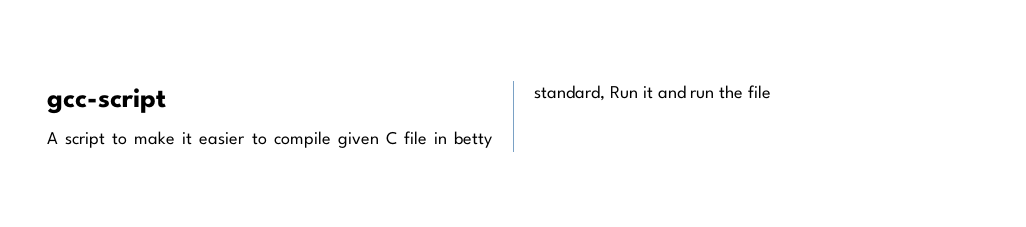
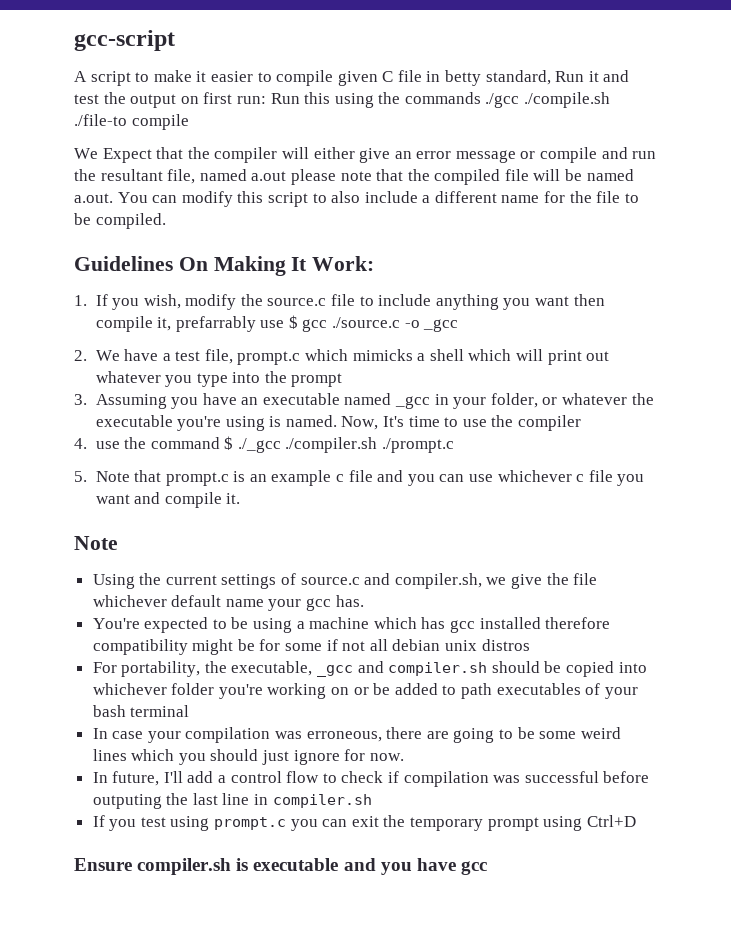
[690,85,772,99] run the file -> [74,92,611,108] [74,114,189,130] [74,147,657,163] [74,169,634,185] [74,191,639,207] [74,213,166,229] [74,256,375,276] [74,294,605,310] [95,315,459,332] [74,349,610,365] [95,371,343,387] [74,393,654,409] [95,415,581,431] [74,436,455,453] [74,470,645,486] [95,492,241,508] [74,536,118,550] [92,573,598,589] [92,595,364,611] [92,617,611,633] [92,639,530,655] [92,661,647,677] [92,683,638,699] [92,705,190,717] [92,727,621,743] [92,749,404,765] [92,771,650,787] [92,793,372,809] [92,815,636,831] [74,858,487,875] test the output on first run: Run this using the commands ./gcc ./compile.sh ./file-to compile // We Expect that the compiler will either give an error message or compile and run the resultant file, named a.out please note that the compiled file will be named a.out. You can modify this script to also include a different name for the file to be compiled. // Guidelines On Making It Work: // 1. If you wish, modify the source.c file to include anything you want then compile it, prefarrably use $ gcc ./source.c -o _gcc // 2. We have a test file, prompt.c which mimicks a shell which will print out whatever you type into the prompt // 3. Assuming you have an executable named _gcc in your folder, or whatever the executable you're using is named. Now, It's time to use the compiler // 4. use the command $ ./_gcc ./compiler.sh ./prompt.c // 5. Note that prompt.c is an example c file and you can use whichever c file you want and compile it. // Note // Using the current settings of source.c and compiler.sh, we give the file whichever default name your gcc has. // You're expected to be using a machine which has gcc installed therefore compatibility might be for some if not all debian unix distros // For portability, the executable, _gcc and compiler.sh should be copied into whichever folder you're working on or be added to path executables of your bash terminal // In case your compilation was erroneous, there are going to be some weird lines which you should just ignore for now. // In future, I'll add a control flow to check if compilation was successful before outputing the last line in compiler.sh // If you test using prompt.c you can exit the temporary prompt using Ctrl+D // Ensure compiler.sh is executable and you have gcc

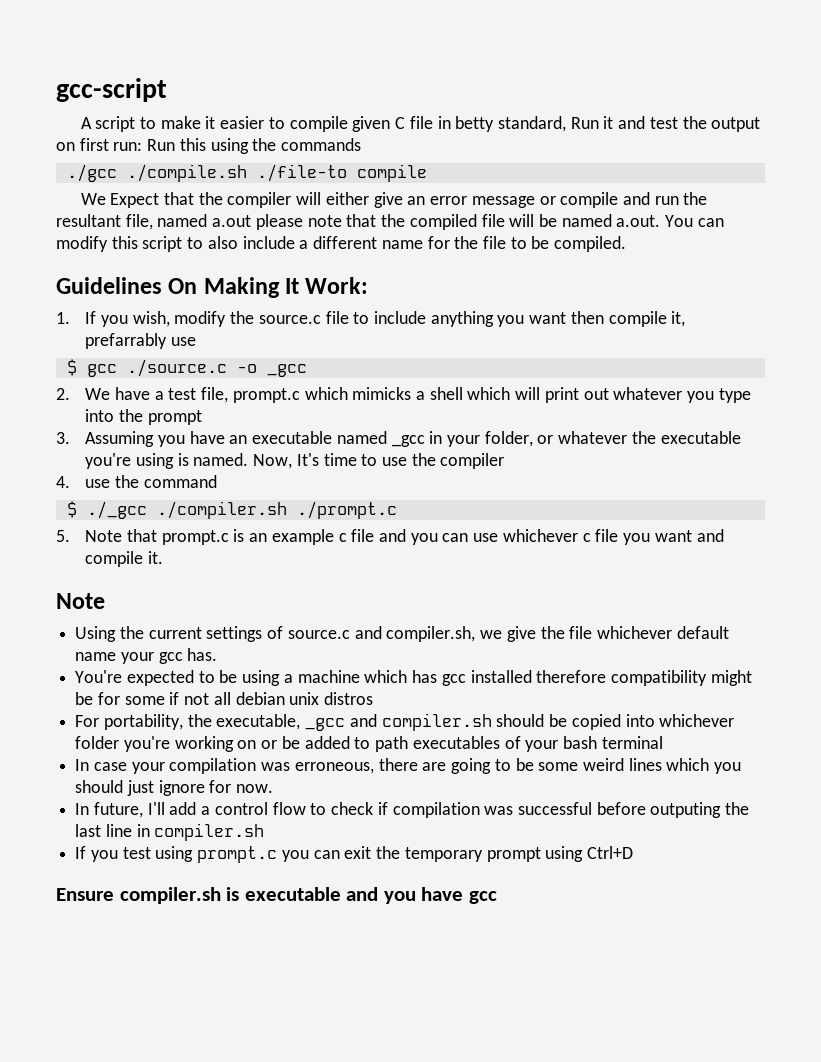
(481, 98) none -> (362, 144) //
(285, 324) none -> (196, 341) //
(220, 443) none -> (217, 481) //

